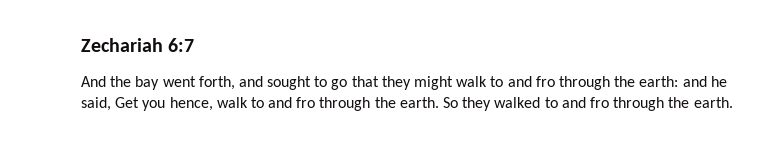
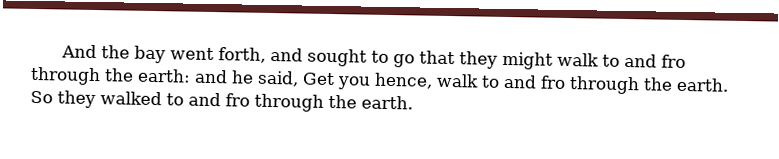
[81,38,195,52] Zechariah 6:7 // -> (61, 51) none

